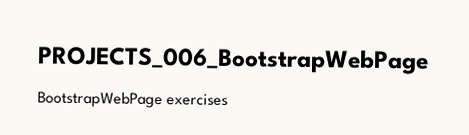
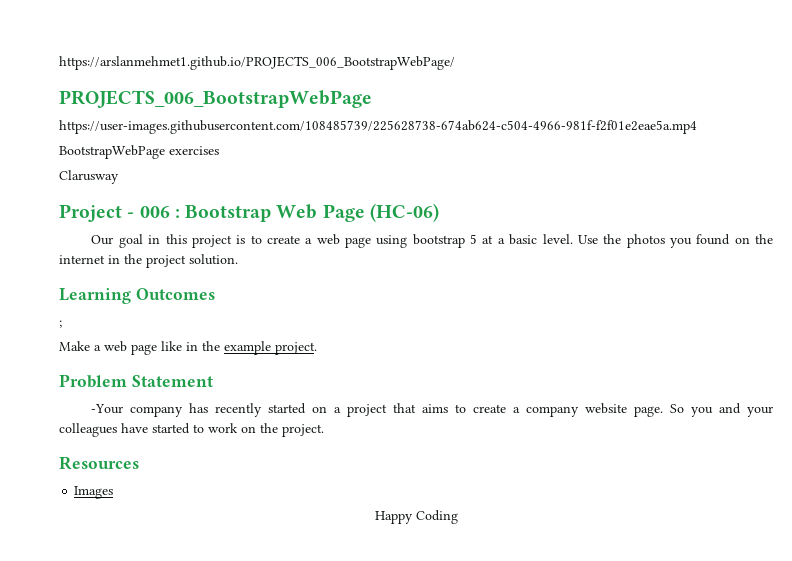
(37, 60) none -> [59,56,455,70] https://arslanmehmet1.github.io/PROJECTS_006_BootstrapWebPage/ //
(429, 60) none -> [59,120,697,134] // https://user-images.githubusercontent.com/108485739/225628738-674ab624-c504-4966-981f-f2f01e2eae5a.mp4
(229, 99) none -> [59,170,119,184] [59,203,439,222] [91,234,774,248] [59,254,238,268] [59,288,215,304] [59,320,62,328] [59,341,317,355] [59,374,213,388] [91,403,773,417] [59,423,324,437] [59,456,139,470] [74,486,114,499] [374,510,458,524] // Clarusway // Project - 006 : Bootstrap Web Page (HC-06) // Our goal in this project is to create a web page using bootstrap 5 at a basic level. Use the photos you found on the internet in the project solution. // Learning Outcomes // ; // Make a web page like in the example project. // Problem Statement // -Your company has recently started on a project that aims to create a company website page. So you and your colleagues have started to work on the project. // Resources // Images // Happy Coding

